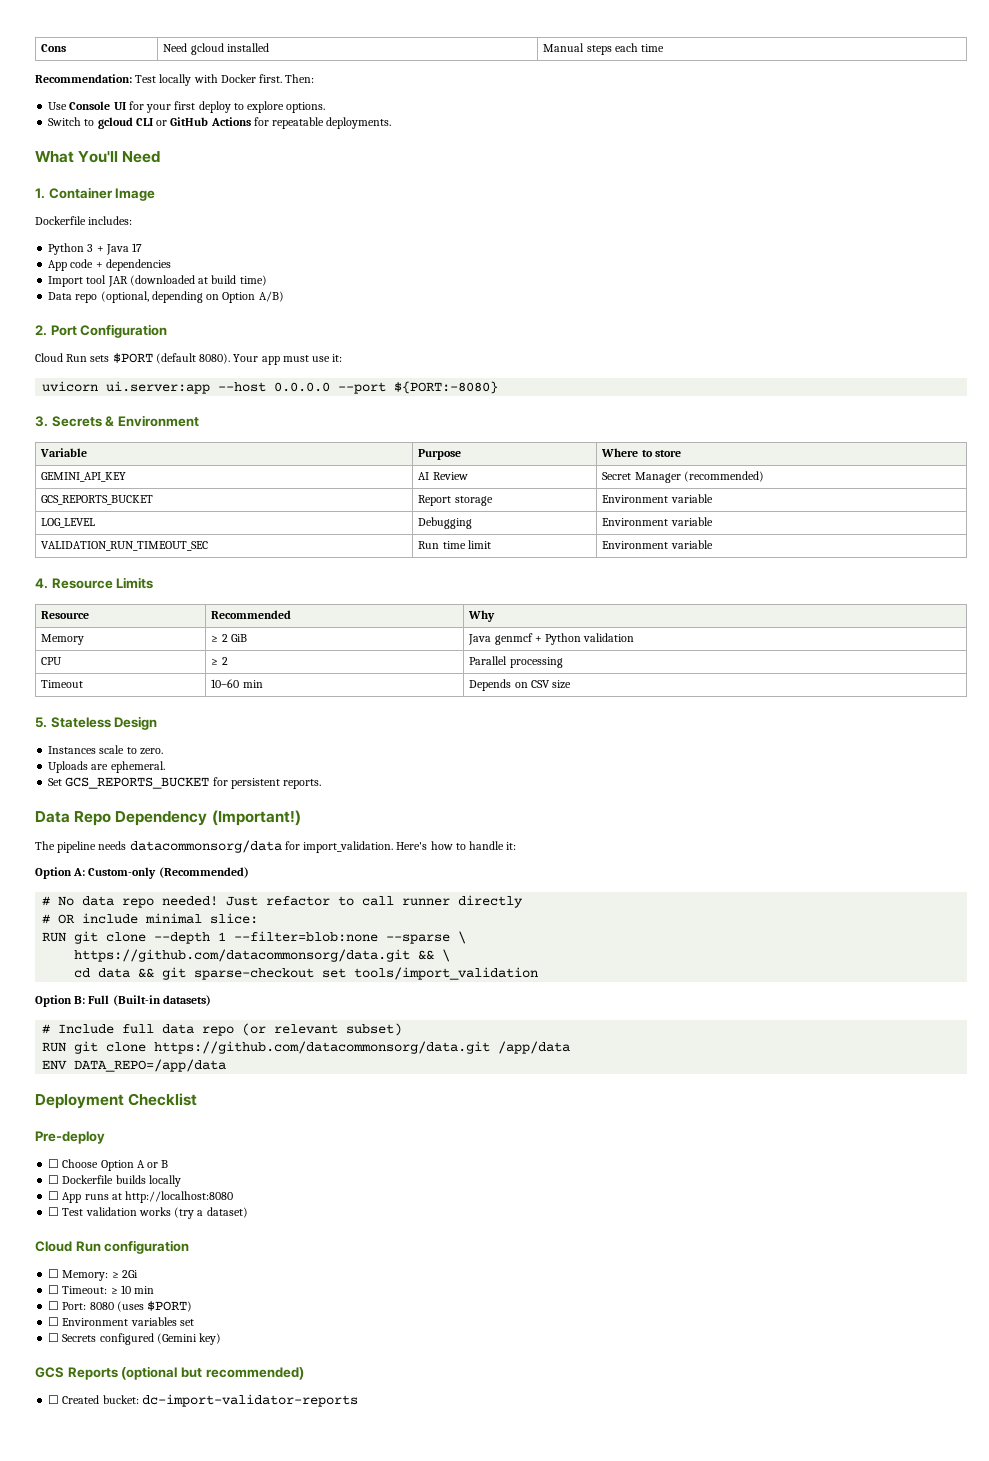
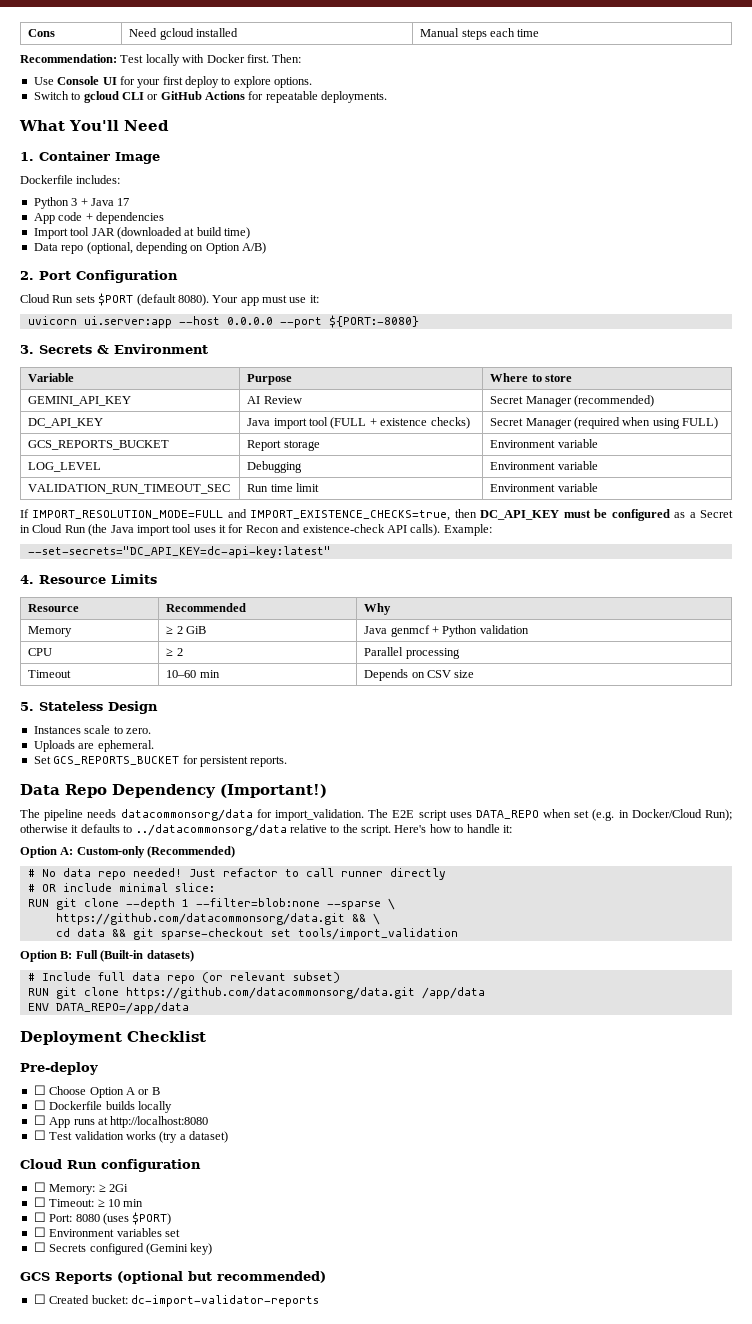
(764, 476) none -> [28,418,104,428] [247,417,470,429] [490,417,719,429] // DC_API_KEY | Java import tool (FULL + existence checks) | Secret Manager (required when using FULL)
(713, 544) none -> [20,509,734,521] [20,524,492,536] [27,546,331,558] // If IMPORT_RESOLUTION_MODE=FULL and IMPORT_EXISTENCE_CHECKS=true, then DC_API_KEY must be configured as a Secret in Cloud Run (the Java import tool uses it for Recon and existence-check API calls). Example: // --set-secrets="DC_API_KEY=dc-api-key:latest"
(394, 847) none -> [368,809,732,821] [20,824,391,836] The E2E script uses DATA_REPO when set (e.g. in Docker/Cloud Run); otherwise it defaults to ../datacommonsorg/data relative to the script.

